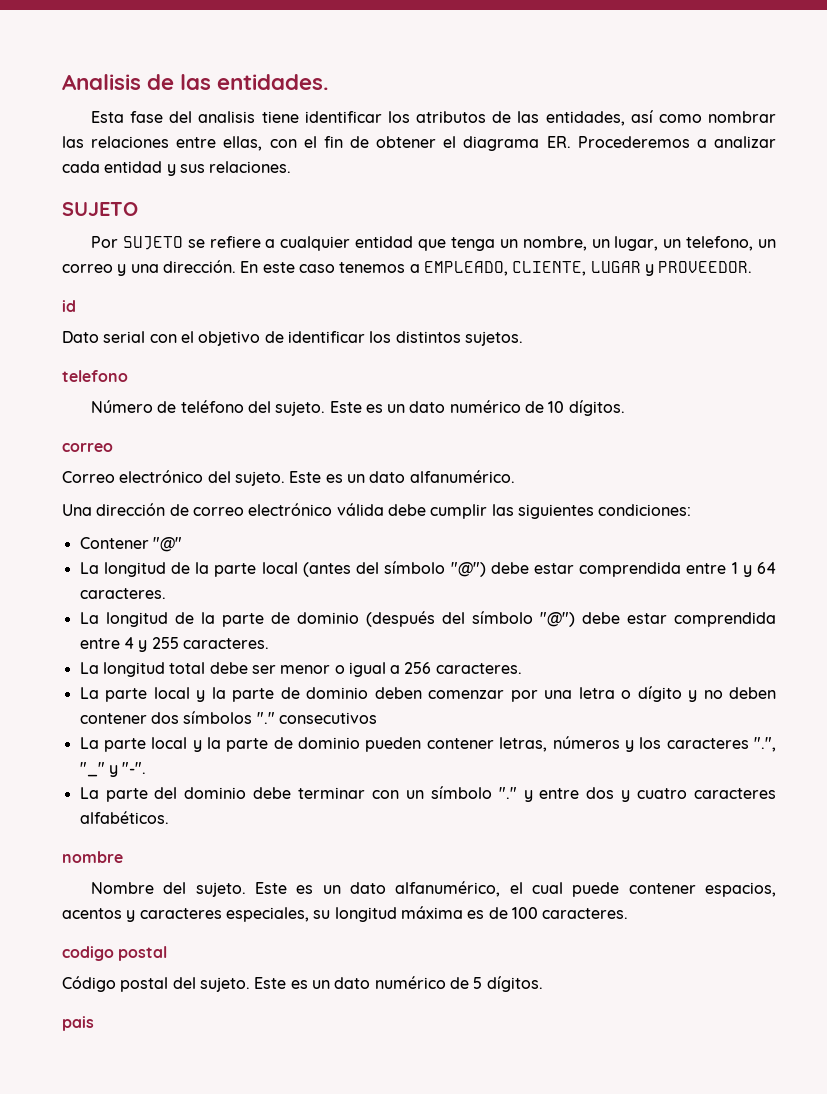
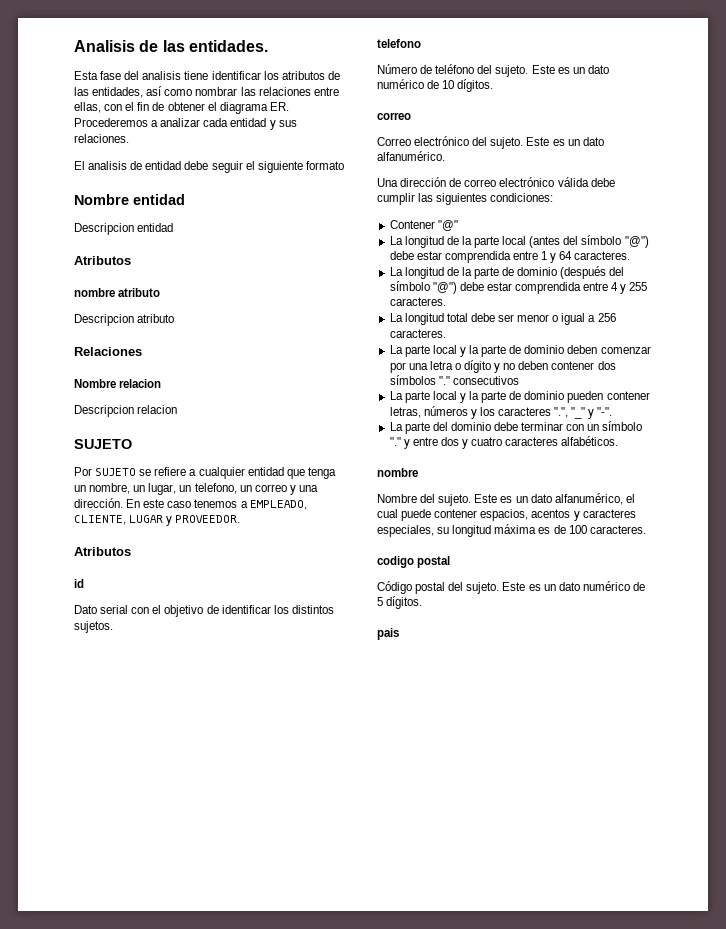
(292, 167) none -> [74,161,344,173] [74,194,185,205] [74,223,174,235] [74,256,131,265] [74,288,161,297] [74,314,175,326] [74,347,142,356] [74,379,162,388] [74,405,178,417] // El analisis de entidad debe seguir el siguiente formato // Nombre entidad // Descripcion entidad // Atributos // nombre atributo // Descripcion atributo // Relaciones // Nombre relacion // Descripcion relacion
(753, 267) none -> [74,547,131,556] // Atributos

